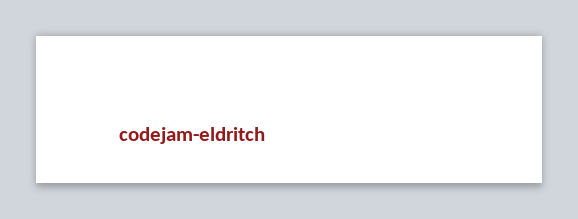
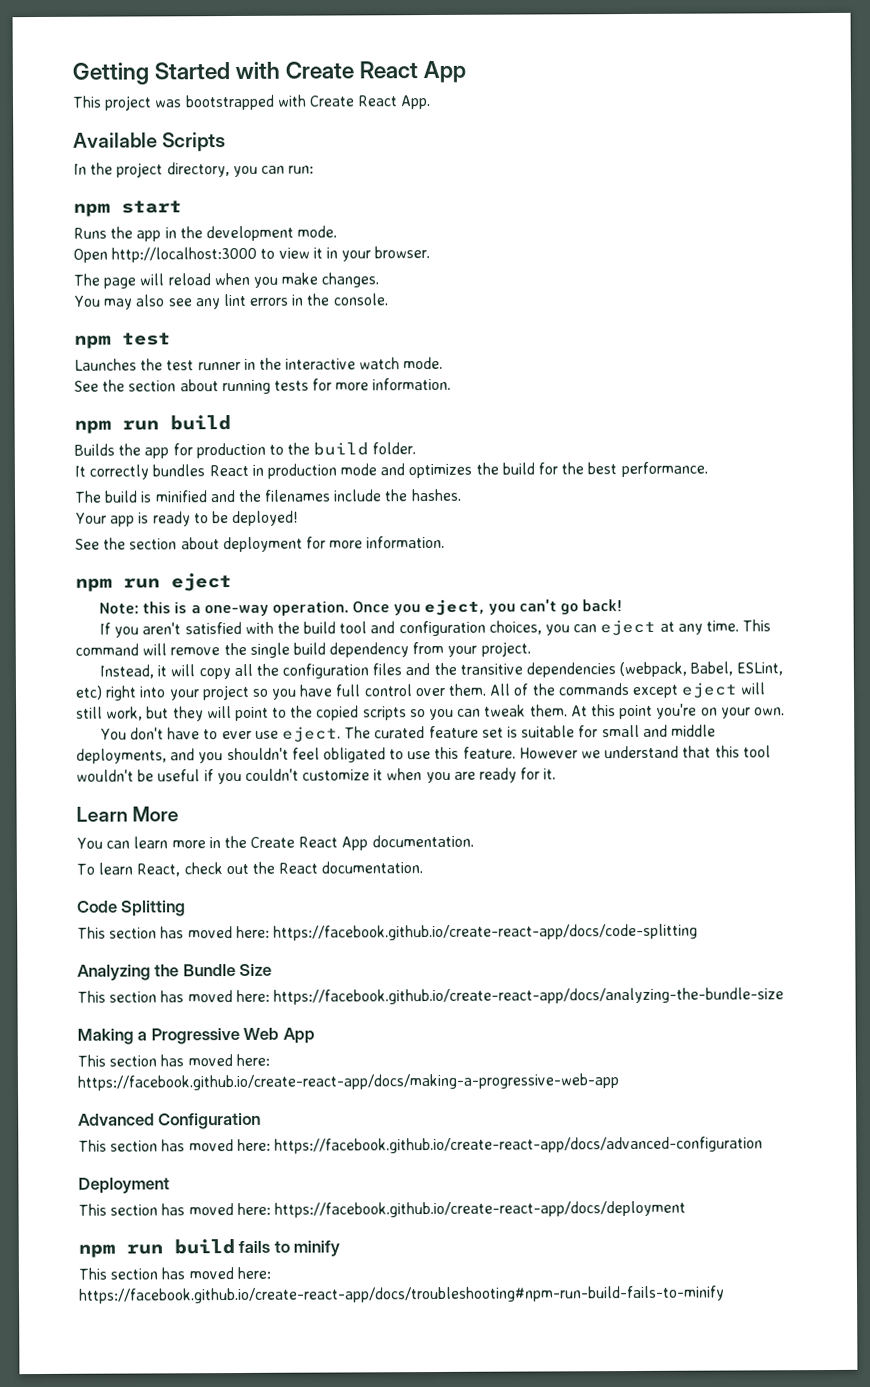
[119,127,265,144] codejam-eldritch -> [72,60,467,85] [72,94,432,111] [73,132,227,152] [73,162,315,178] [73,200,182,217] [73,225,338,242] [73,246,431,263] [73,272,380,289] [73,293,389,310] [74,332,171,349] [74,356,444,371] [74,377,452,395] [74,415,231,434] [74,442,417,459] [74,461,708,480] [74,488,462,503] [75,510,299,527] [75,535,446,553] [75,573,232,592] [98,599,623,617] [98,619,772,638] [75,641,531,658] [98,661,783,680] [75,682,767,701] [76,703,785,722] [99,724,716,742] [76,745,771,764] [76,767,557,785] [76,806,180,822] [76,834,474,851] [76,861,424,877] [77,900,187,917] [77,923,698,941] [77,963,273,981] [77,987,784,1005] [77,1027,315,1045] [77,1053,270,1067] [77,1073,619,1091] [78,1112,262,1130] [78,1136,763,1154] [78,1177,170,1194] [78,1200,686,1218] [78,1239,341,1258] [78,1266,271,1280] [79,1285,725,1304] Getting Started with Create React App // This project was bootstrapped with Create React App. // Available Scripts // In the project directory, you can run: // npm start // Runs the app in the development mode. // Open http://localhost:3000 to view it in your browser. // The page will reload when you make changes. // You may also see any lint errors in the console. // npm test // Launches the test runner in the interactive watch mode. // See the section about running tests for more information. // npm run build // Builds the app for production to the build folder. // It correctly bundles React in production mode and optimizes the build for the best performance. // The build is minified and the filenames include the hashes. // Your app is ready to be deployed! // See the section about deployment for more information. // npm run eject // Note: this is a one-way operation. Once you eject, you can't go back! // If you aren't satisfied with the build tool and configuration choices, you can eject at any time. This command will remove the single build dependency from your project. // Instead, it will copy all the configuration files and the transitive dependencies (webpack, Babel, ESLint, etc) right into your project so you have full control over them. All of the commands except eject will still work, but they will point to the copied scripts so you can tweak them. At this point you're on your own. // You don't have to ever use eject. The curated feature set is suitable for small and middle deployments, and you shouldn't feel obligated to use this feature. However we understand that this tool wouldn't be useful if you couldn't customize it when you are ready for it. // Learn More // You can learn more in the Create React App documentation. // To learn React, check out the React documentation. // Code Splitting // This section has moved here: https://facebook.github.io/create-react-app/docs/code-splitting // Analyzing the Bundle Size // This section has moved here: https://facebook.github.io/create-react-app/docs/analyzing-the-bundle-size // Making a Progressive Web App // This section has moved here: https://facebook.github.io/create-react-app/docs/making-a-progressive-web-app // Advanced Configuration // This section has moved here: https://facebook.github.io/create-react-app/docs/advanced-configuration // Deployment // This section has moved here: https://facebook.github.io/create-react-app/docs/deployment // npm run build fails to minify // This section has moved here: https://facebook.github.io/create-react-app/docs/troubleshooting#npm-run-build-fails-to-minify

